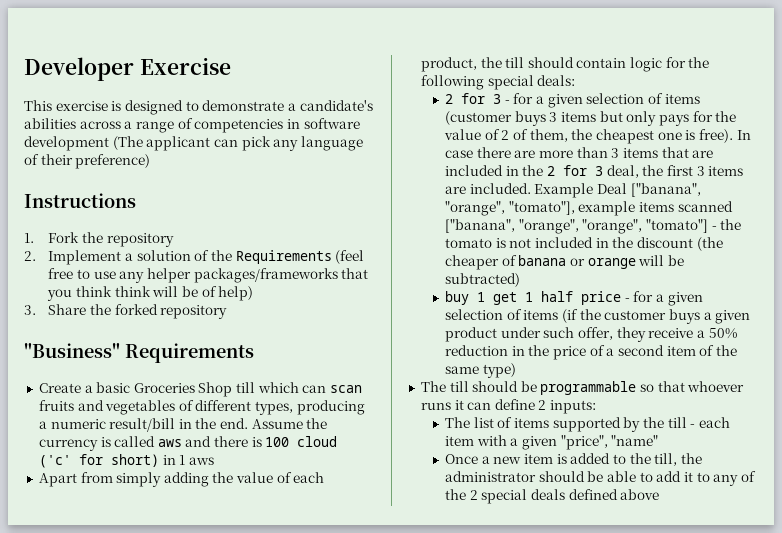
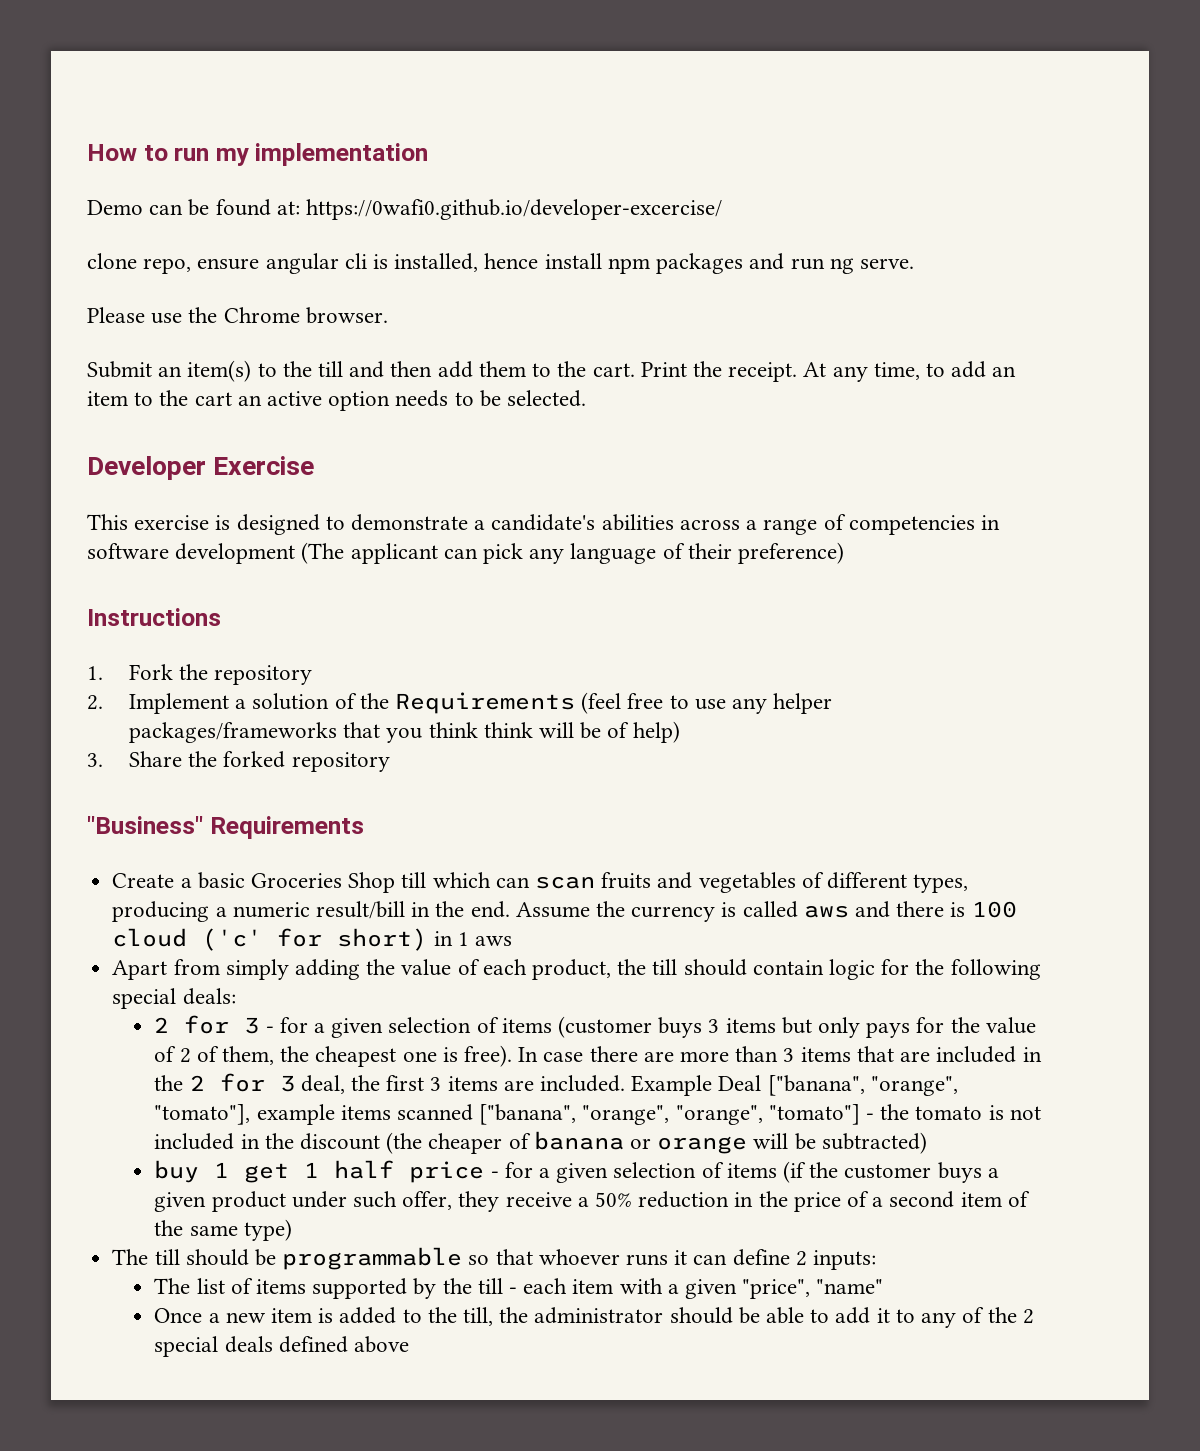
(24, 69) none -> [87,143,429,166] [87,199,723,220] [87,253,914,274] [87,307,388,324] [87,360,1017,382] [87,390,587,411] How to run my implementation // Demo can be found at: https://0wafi0.github.io/developer-excercise/ // clone repo, ensure angular cli is installed, hence install npm packages and run ng serve. // Please use the Chrome browser. // Submit an item(s) to the till and then add them to the cart. Print the receipt. At any time, to add an item to the cart an active option needs to be selected. //

